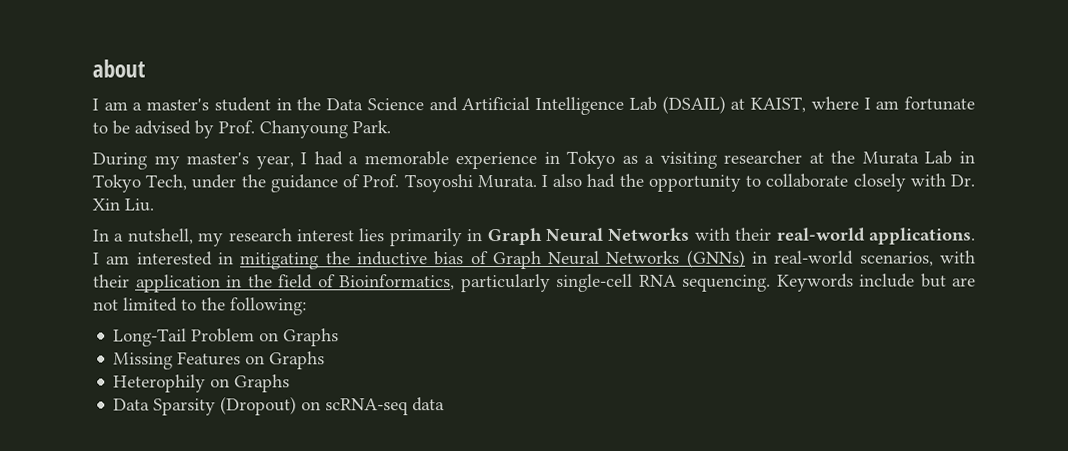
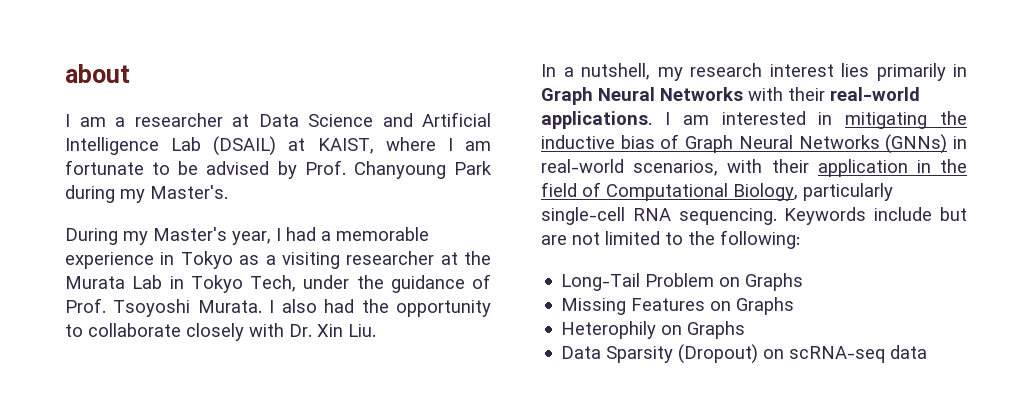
[146,97,322,112] master's student in the -> [134,113,249,127] researcher at
[352,120,391,134] Park. -> [454,161,492,175] [65,185,228,203] Park during my Master's.
[186,152,250,165] master's -> [153,227,227,241] Master's
[339,274,455,291] Bioinformatics, -> [606,183,798,201] Computational Biology,

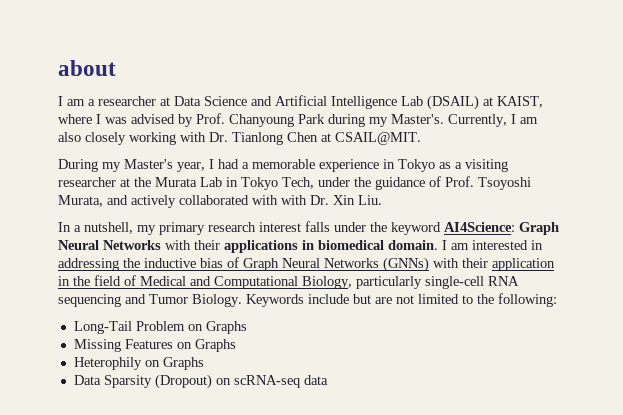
[465,141,492,151] [65,160,199,175] am fortunate to be -> [105,117,127,124] was
(228, 192) none -> [448,114,538,127] [58,132,421,145] Currently, I am also closely working with Dr. Tianlong Chen at CSAIL@MIT.
[197,299,491,317] [65,323,244,341] Murata. I also had the opportunity to collaborate closely -> [58,195,278,208] Murata, and actively collaborated with
(683, 74) none -> [159,222,205,235] primary
[841,63,967,81] lies primarily in -> [305,221,515,235] falls under the keyword AI4Science:
[830,87,920,101] [541,111,652,129] real-world applications. -> [224,240,438,253] applications in biomedical domain.
[845,112,928,129] mitigating -> [58,258,119,271] addressing
[953,136,967,149] [541,159,719,176] in real-world scenarios, -> (429, 264) none
(601, 189) none -> [140,276,211,286] Medical and
[678,208,777,225] sequencing. -> [58,294,242,307] sequencing and Tumor Biology.

